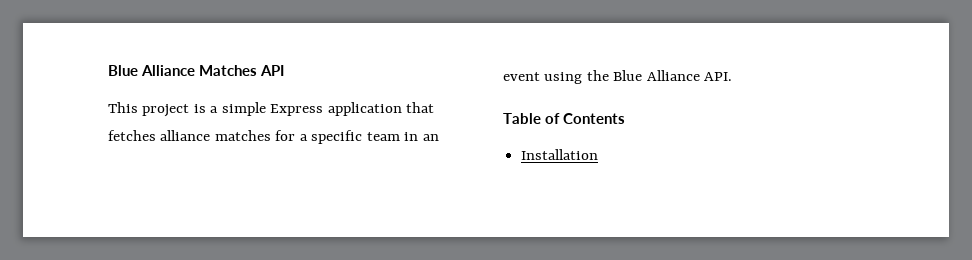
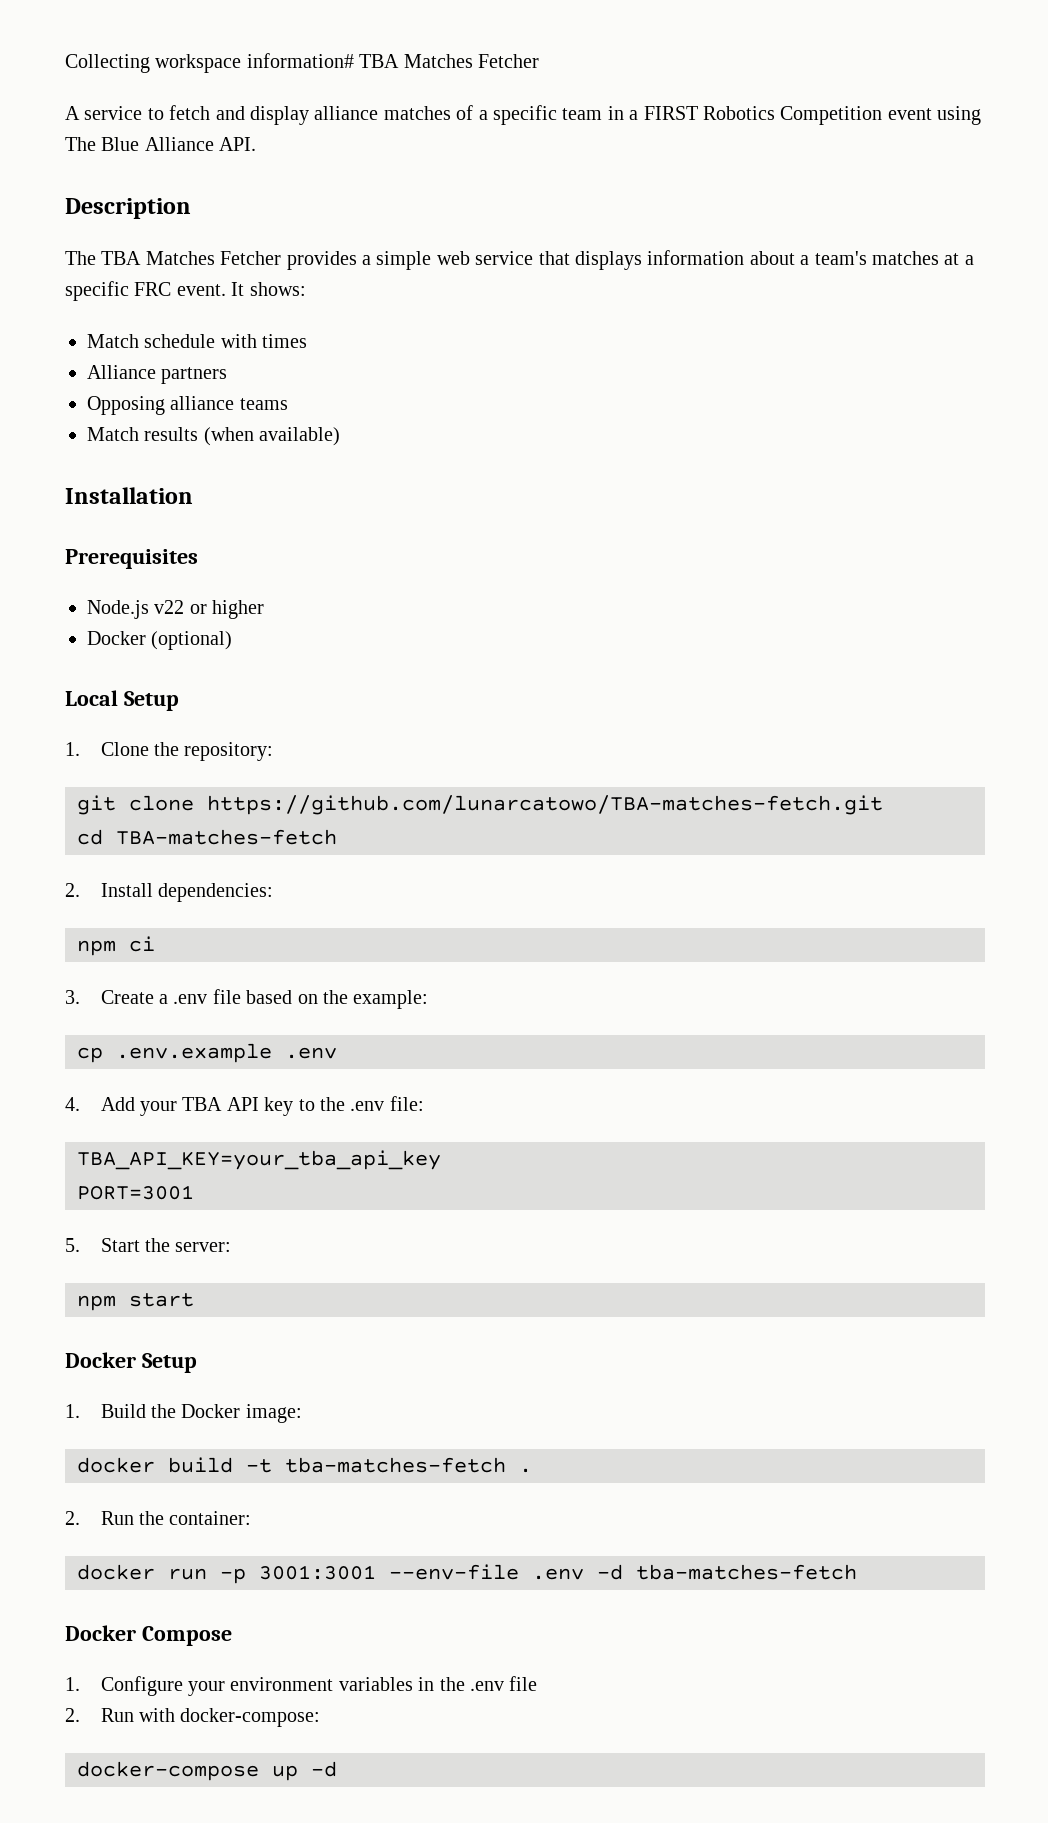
[108,65,285,76] [108,102,435,117] [108,130,156,141] Blue Alliance Matches API // This project is a simple Express application that fetches -> [65,53,539,73] [65,105,309,125] Collecting workspace information# TBA Matches Fetcher // A service to fetch and display
[275,130,296,141] for -> [456,105,474,120] of
[422,134,439,141] an -> [629,106,883,125] a FIRST Robotics Competition
[586,70,609,81] the -> [65,137,96,151] The
[503,113,625,124] [521,149,599,160] Table of Contents // Installation -> [65,198,191,219] [65,250,974,270] [65,281,306,301] [87,334,308,348] [87,365,228,384] [87,396,288,415] [87,427,341,446] [65,487,193,504] [65,549,198,569] [87,600,265,619] [87,631,233,650] [65,690,179,711] [65,742,274,761] [77,795,883,815] [77,829,337,845] [65,883,274,902] [77,936,155,956] [65,989,429,1009] [77,1043,337,1063] [65,1096,424,1116] [77,1150,441,1170] [77,1185,194,1200] [65,1238,232,1252] [77,1293,194,1311] [65,1352,197,1373] [65,1404,302,1423] [77,1457,532,1473] [65,1511,252,1525] [77,1564,857,1584] [65,1625,232,1646] [65,1676,538,1696] [65,1708,321,1727] [77,1761,337,1781] Description // The TBA Matches Fetcher provides a simple web service that displays information about a team's matches at a specific FRC event. It shows: // Match schedule with times // Alliance partners // Opposing alliance teams // Match results (when available) // Installation // Prerequisites // Node.js v22 or higher // Docker (optional) // Local Setup // 1. Clone the repository: // git clone https://github.com/lunarcatowo/TBA-matches-fetch.git // cd TBA-matches-fetch // 2. Install dependencies: // npm ci // 3. Create a .env file based on the example: // cp .env.example .env // 4. Add your TBA API key to the .env file: // TBA_API_KEY=your_tba_api_key // PORT=3001 // 5. Start the server: // npm start // Docker Setup // 1. Build the Docker image: // docker build -t tba-matches-fetch . // 2. Run the container: // docker run -p 3001:3001 --env-file .env -d tba-matches-fetch // Docker Compose // 1. Configure your environment variables in the .env file // 2. Run with docker-compose: // docker-compose up -d

